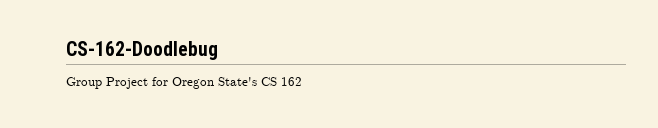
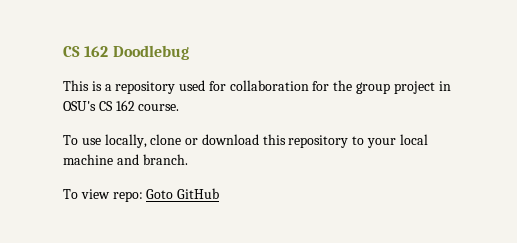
[66,41,218,60] [66,77,302,89] CS-162-Doodlebug // Group Project for Oregon State's CS 162 -> [63,45,189,60] [63,80,451,94] [63,100,180,111] [63,134,428,148] [63,154,188,165] [63,188,220,202] CS 162 Doodlebug // This is a repository used for collaboration for the group project in OSU's CS 162 course. // To use locally, clone or download this repository to your local machine and branch. // To view repo: Goto GitHub

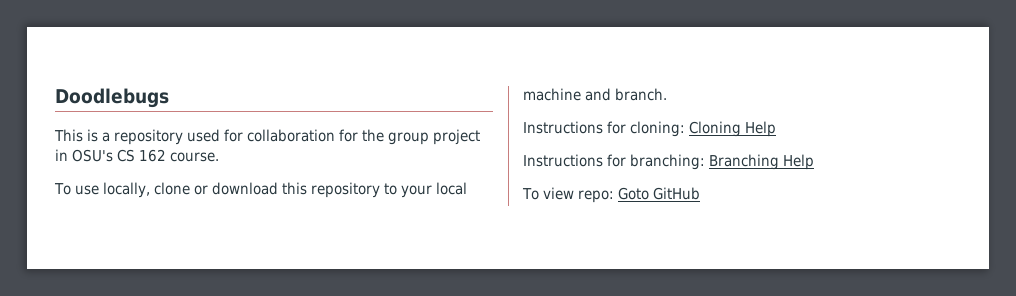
[63,45,189,60] CS 162 Doodlebug -> [55,88,169,108] Doodlebugs
(188, 159) none -> [523,121,776,137] [523,154,814,170] // Instructions for cloning: Cloning Help // Instructions for branching: Branching Help

